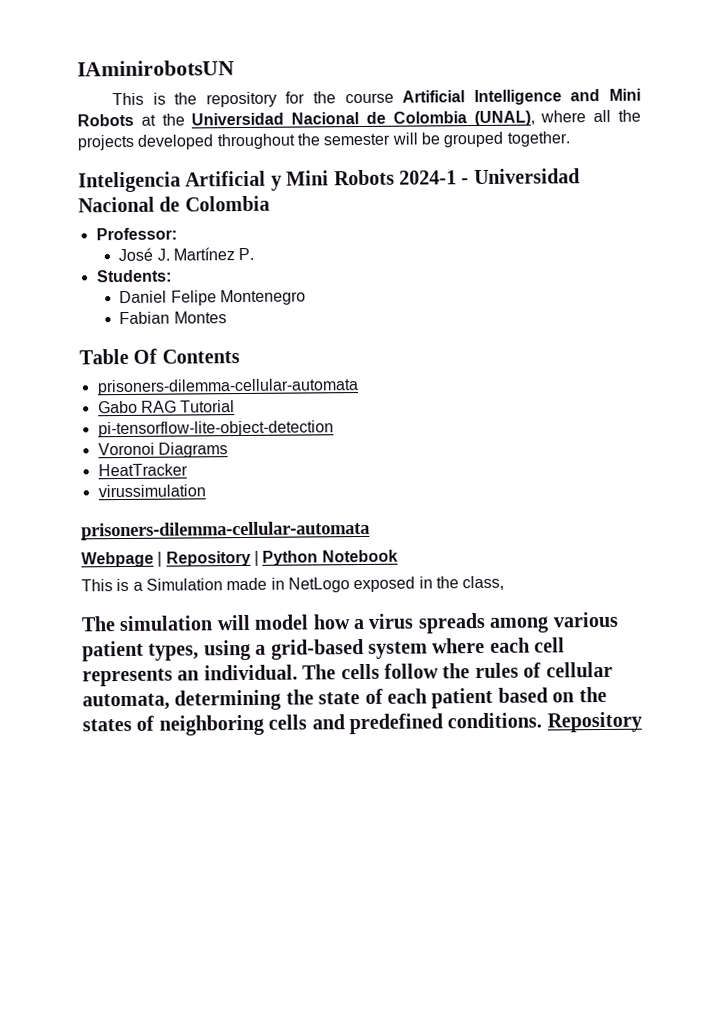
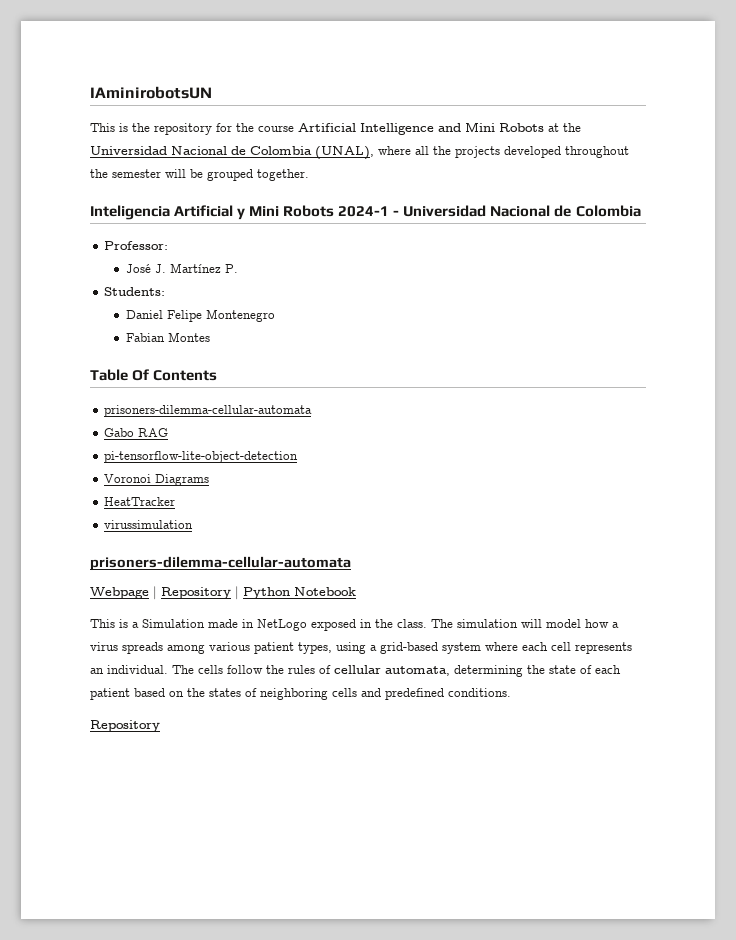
[180,400,236,413] Tutorial -> (169, 432) none
[462,575,505,591] class, // -> [397,619,427,628] class.
(543, 720) none -> (511, 692) //

